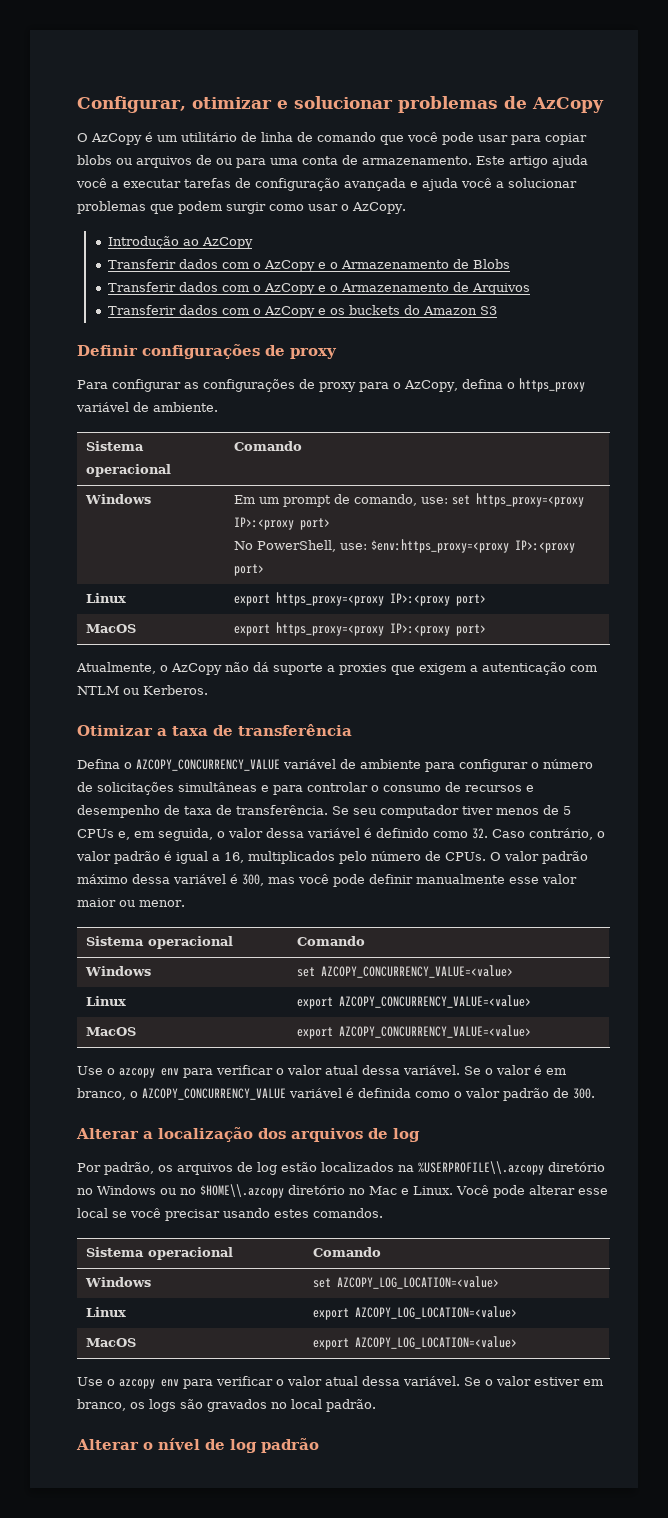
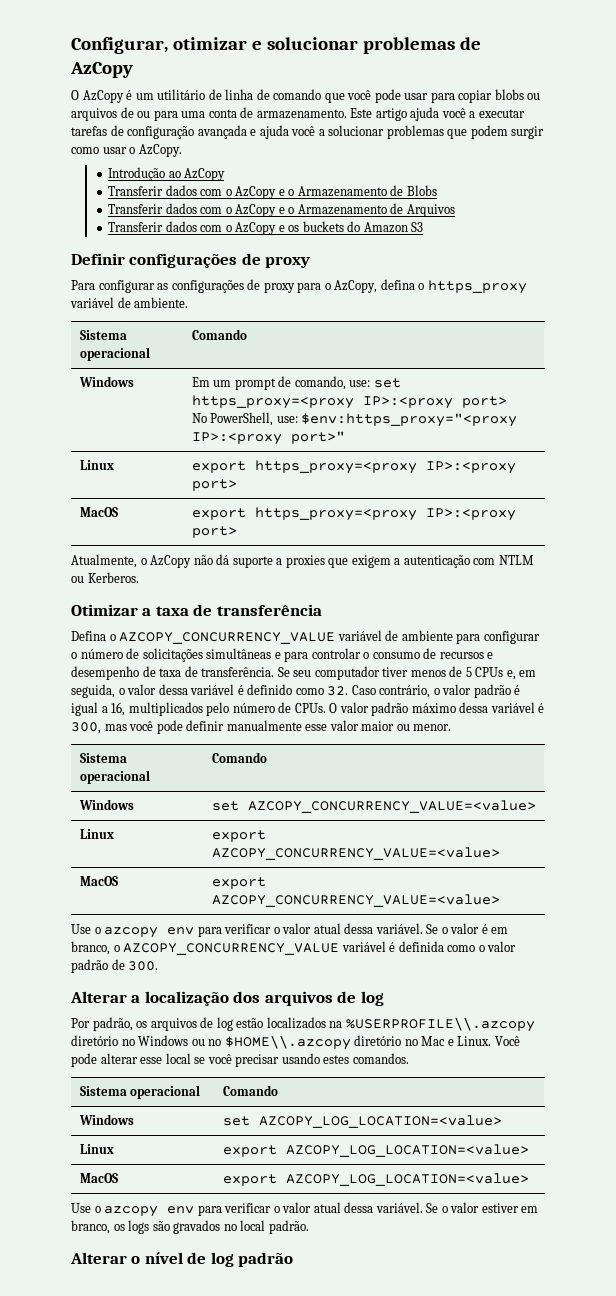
[371,539,576,553] [234,564,265,576] $env:https_proxy=<proxy IP>:<proxy port> -> [301,413,518,427] [191,431,345,445] $env:https_proxy="<proxy IP>:<proxy port>"

